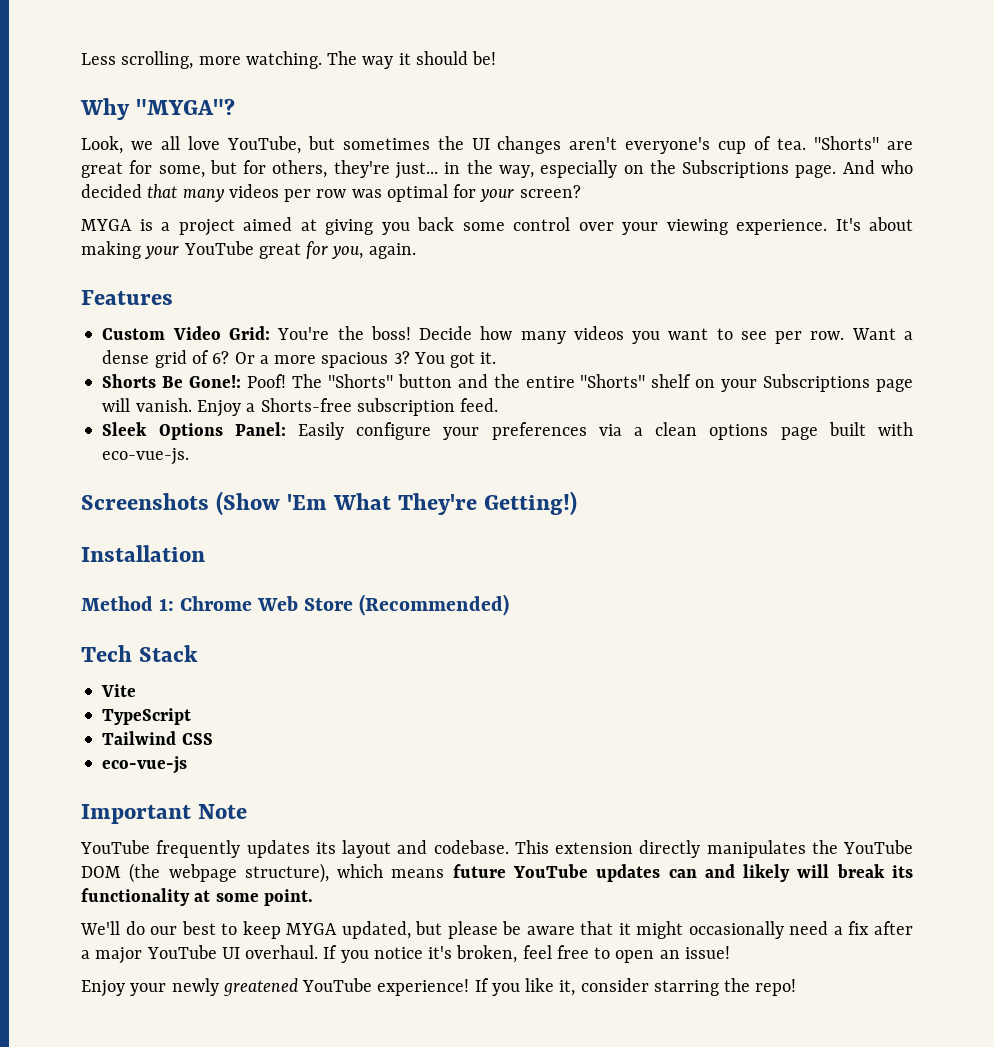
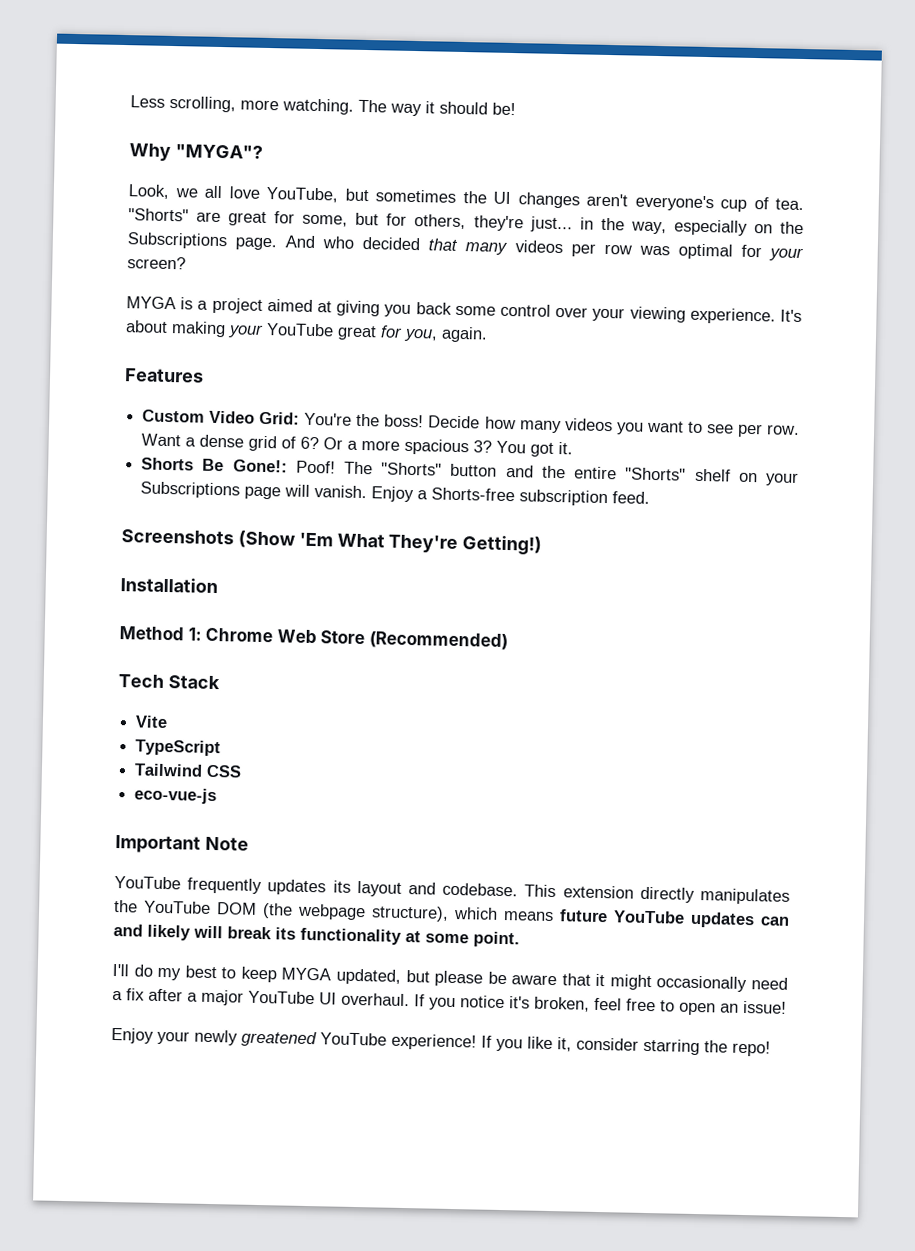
[102,422,913,440] [102,448,190,465] // Sleek Options Panel: Easily configure your preferences via a clean options page built with eco-vue-js. -> (651, 497) none
[80,921,178,935] We'll do our -> [112,963,182,981] I'll do my

